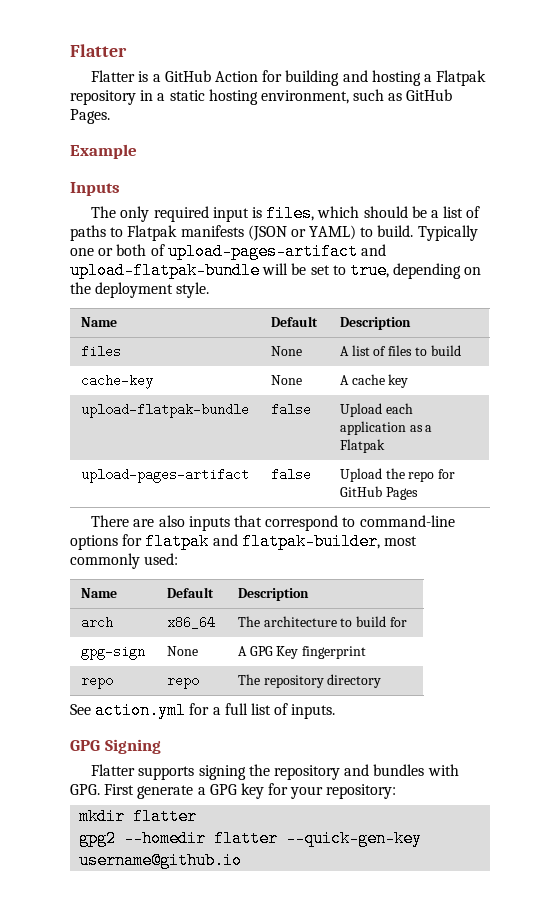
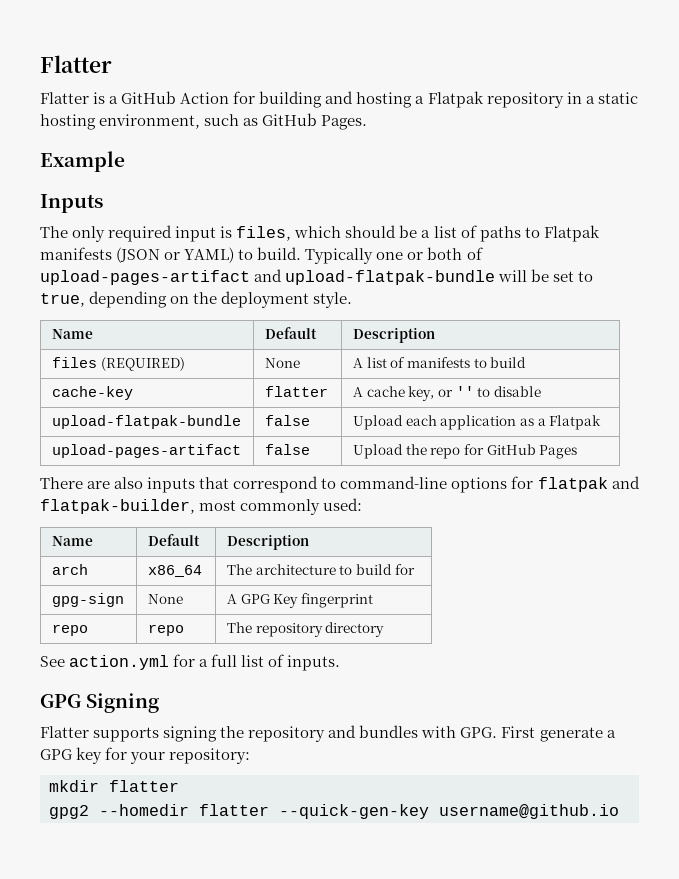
(121, 351) none -> [100,357,185,371] (REQUIRED)
[388,345,413,356] files -> [406,357,470,368] manifests
[270,375,302,385] | None -> [264,386,328,397] | flatter
[388,374,409,388] key -> [408,386,541,401] key, or '' to disable

